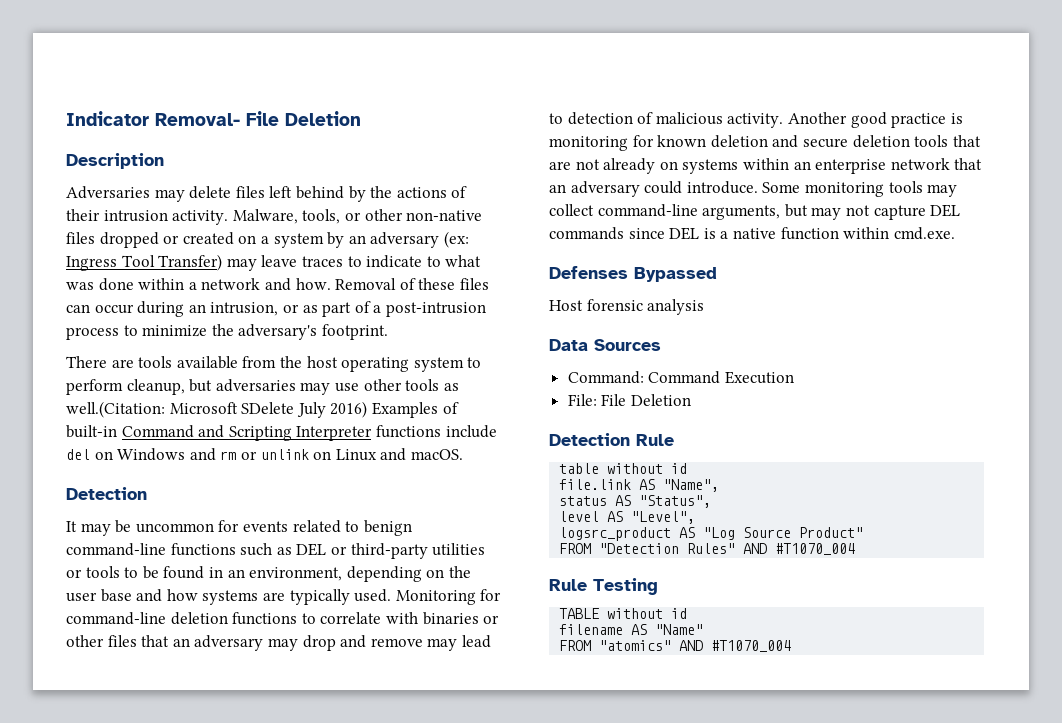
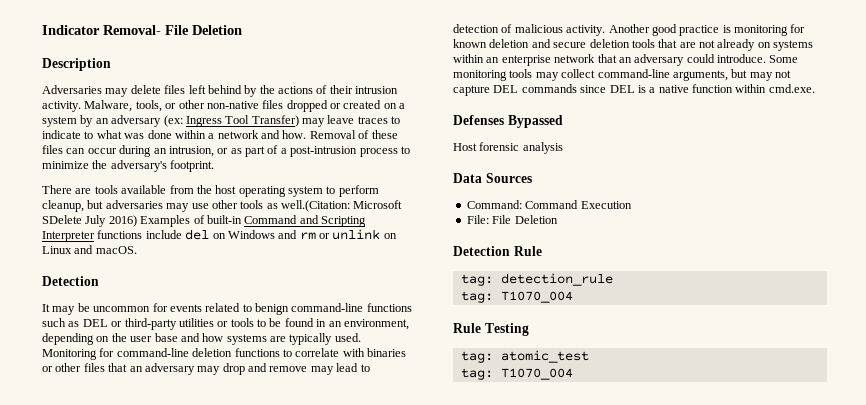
[559,463,688,474] [559,479,720,492] [559,495,712,508] [559,511,696,524] [559,527,864,541] [559,543,856,555] [549,578,658,595] [559,608,688,619] [559,624,704,635] [559,640,792,652] table without id // file.link AS "Name", // status AS "Status", // level AS "Level", // logsrc_product AS "Log Source Product" // FROM "Detection Rules" AND #T1070_004 // Rule Testing // TABLE without id // filename AS "Name" // FROM "atomics" AND #T1070_004 -> [460,273,613,286] [460,291,573,303] [453,323,529,336] [460,350,589,363] [460,368,573,380] tag: detection_rule // tag: T1070_004 // Rule Testing // tag: atomic_test // tag: T1070_004

